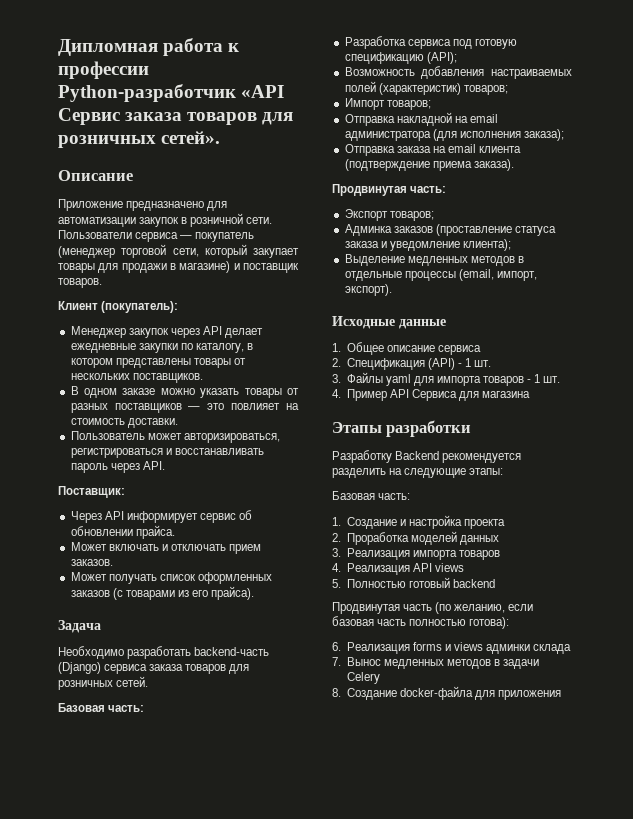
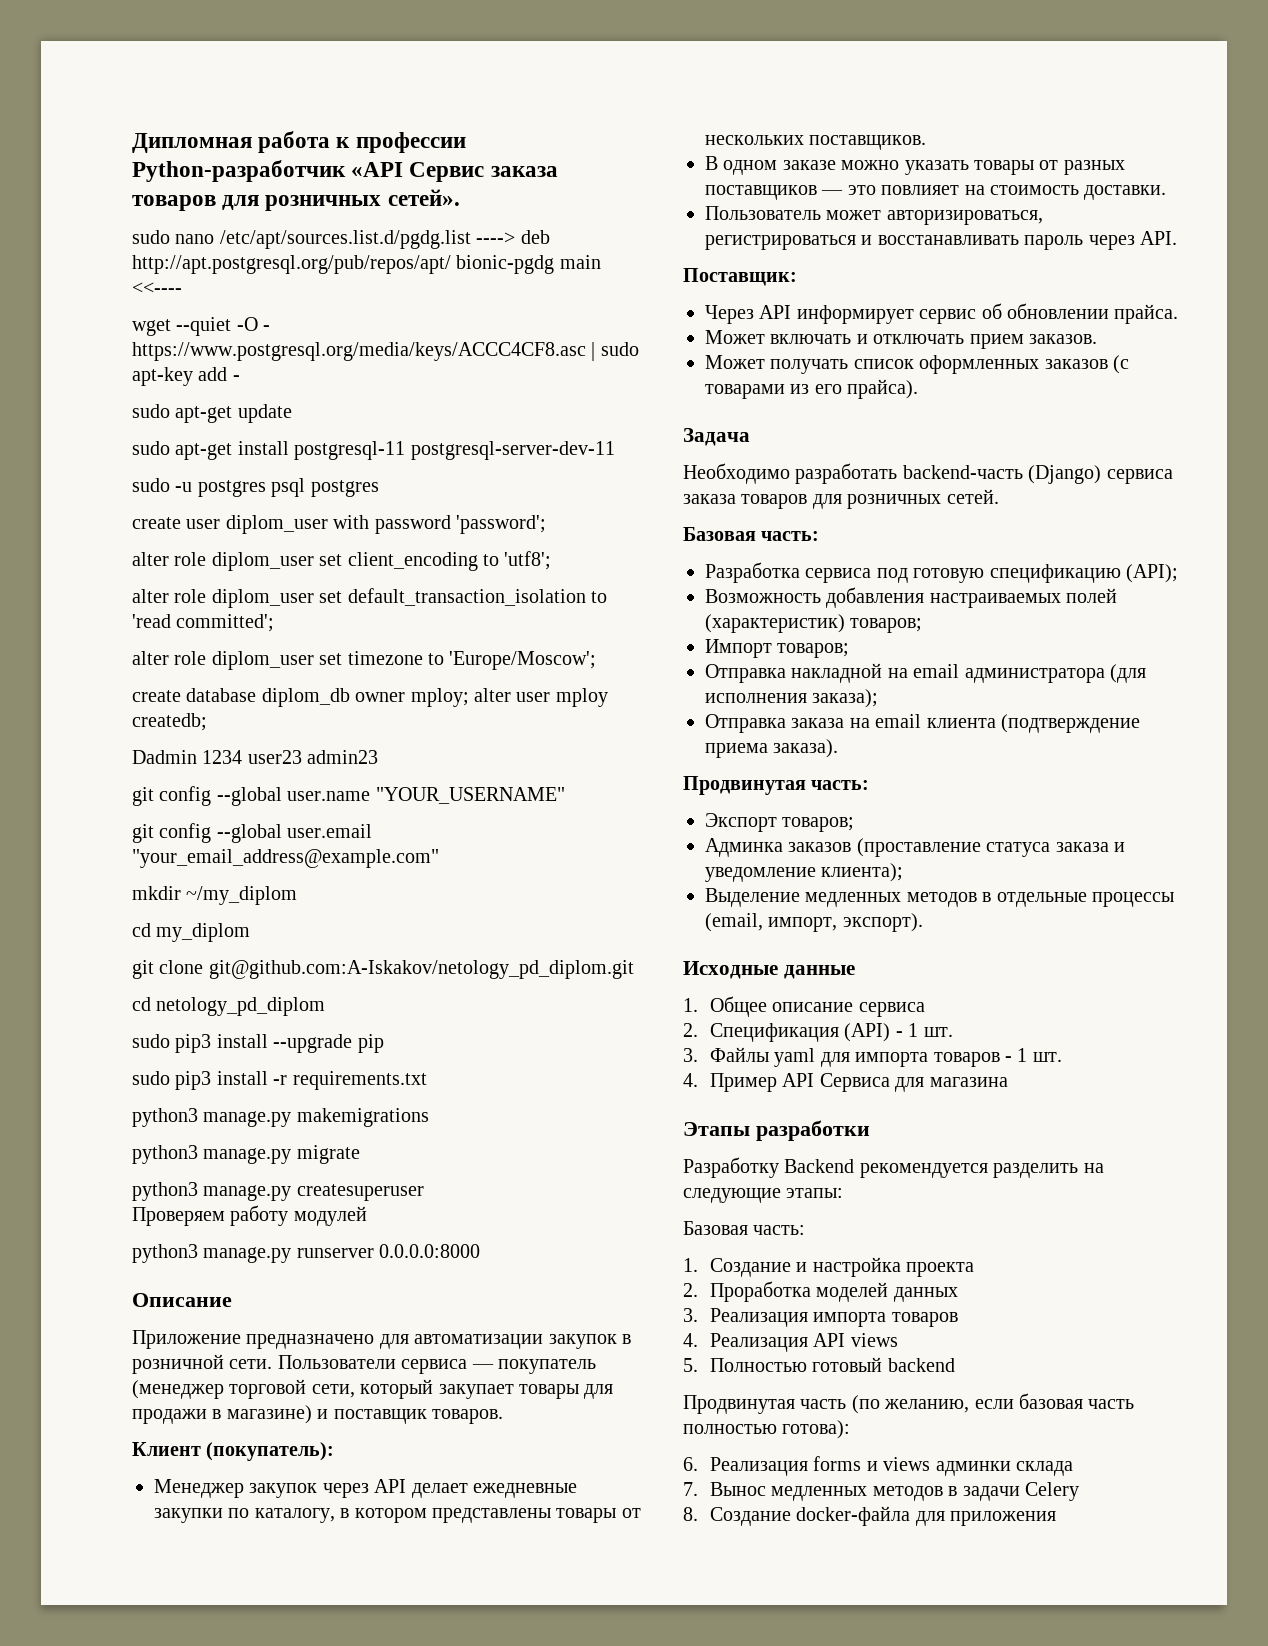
(221, 137) none -> [132,230,550,249] [132,255,601,274] [132,282,182,294] [132,317,271,336] [132,342,639,361] [132,367,240,386] [132,404,292,423] [132,441,615,460] [132,478,379,497] [132,515,546,534] [132,551,552,571] [132,588,607,608] [132,614,275,632] [132,651,597,670] [132,688,608,707] [132,713,207,731] [132,750,379,764] [132,786,565,806] [132,823,373,843] [132,849,439,868] [132,886,298,905] [132,923,251,942] [132,960,634,979] [132,997,326,1016] [132,1034,384,1053] [132,1071,427,1090] [132,1108,429,1127] [132,1145,360,1164] [132,1182,424,1201] [132,1205,367,1226] [132,1244,481,1263] // sudo nano /etc/apt/sources.list.d/pgdg.list ----> deb http://apt.postgresql.org/pub/repos/apt/ bionic-pgdg main <<---- // wget --quiet -O - https://www.postgresql.org/media/keys/ACCC4CF8.asc | sudo apt-key add - // sudo apt-get update // sudo apt-get install postgresql-11 postgresql-server-dev-11 // sudo -u postgres psql postgres // create user diplom_user with password 'password'; // alter role diplom_user set client_encoding to 'utf8'; // alter role diplom_user set default_transaction_isolation to 'read committed'; // alter role diplom_user set timezone to 'Europe/Moscow'; // create database diplom_db owner mploy; alter user mploy createdb; // Dadmin 1234 user23 admin23 // git config --global user.name "YOUR_USERNAME" // git config --global user.email "your_email_address@example.com" // mkdir ~/my_diplom // cd my_diplom // git clone git@github.com:A-Iskakov/netology_pd_diplom.git // cd netology_pd_diplom // sudo pip3 install --upgrade pip // sudo pip3 install -r requirements.txt // python3 manage.py makemigrations // python3 manage.py migrate // python3 manage.py createsuperuser // Проверяем работу модулей // python3 manage.py runserver 0.0.0.0:8000

